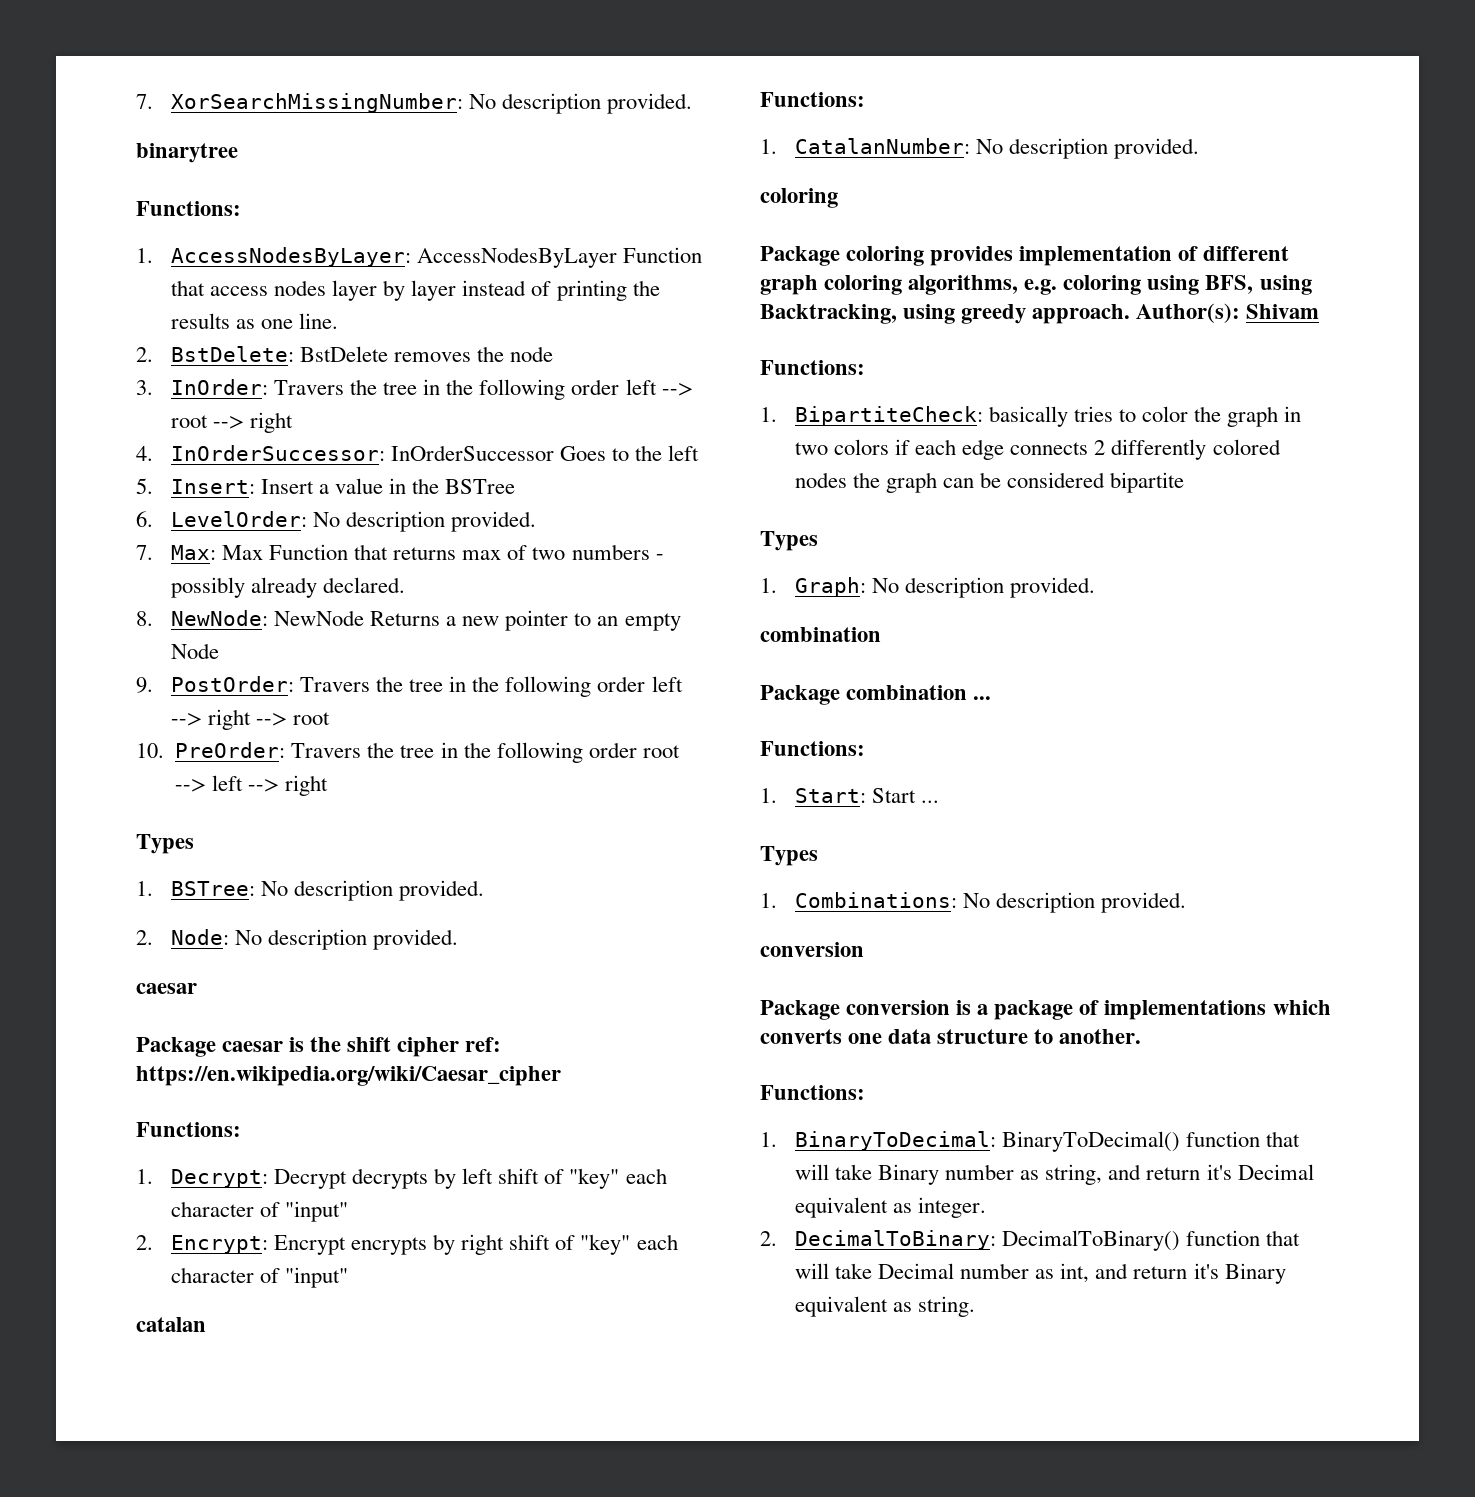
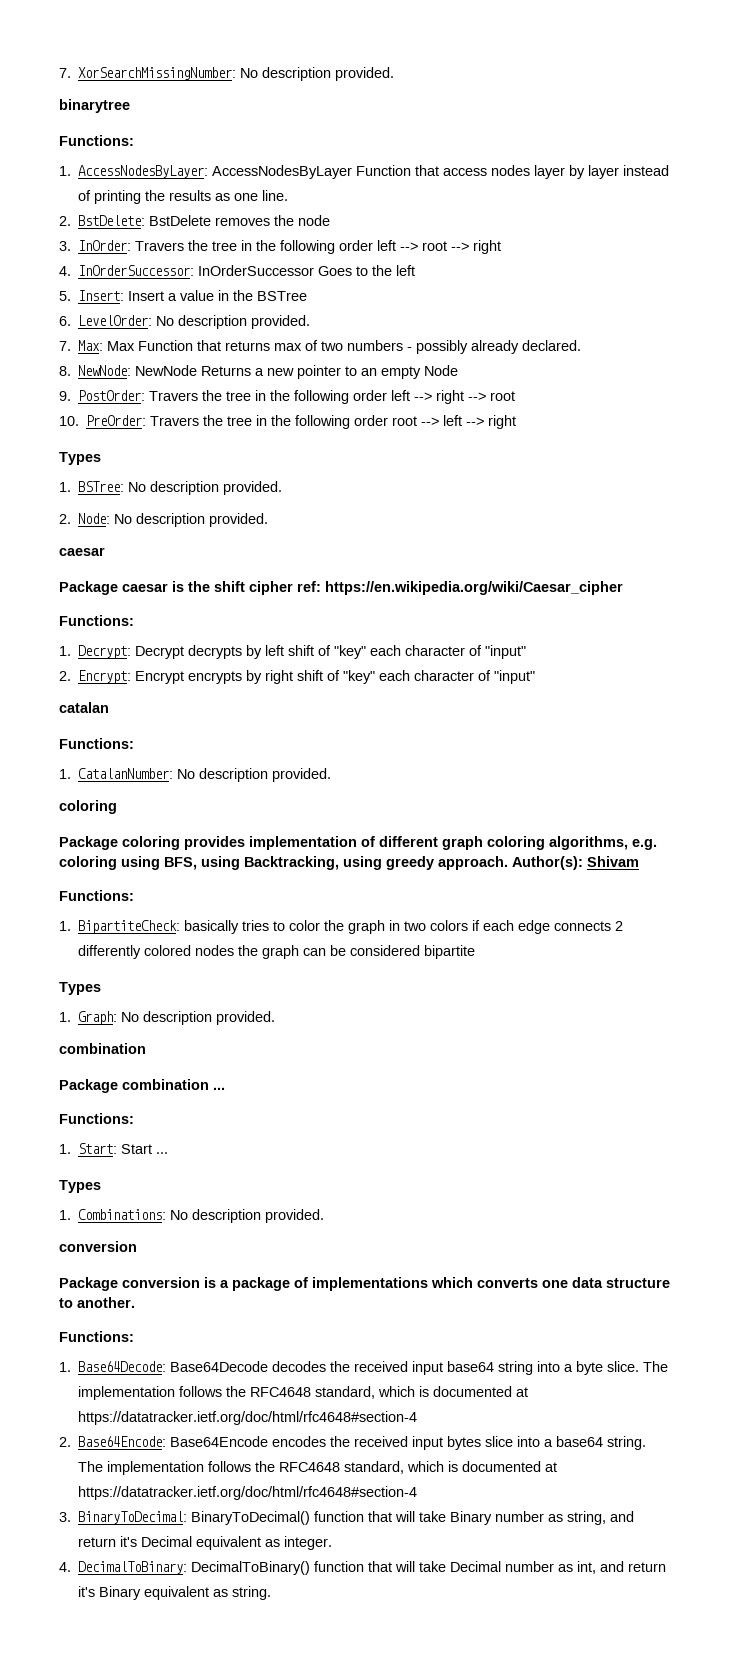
(777, 1139) none -> [78,1361,669,1375] [78,1386,529,1400] [78,1411,418,1425] [59,1436,647,1450] [78,1461,558,1475] [78,1486,418,1500] [59,1512,71,1522] Base64Decode: Base64Decode decodes the received input base64 string into a byte slice. The implementation follows the RFC4648 standard, which is documented at https://datatracker.ietf.org/doc/html/rfc4648#section-4 // 2. Base64Encode: Base64Encode encodes the received input bytes slice into a base64 string. The implementation follows the RFC4648 standard, which is documented at https://datatracker.ietf.org/doc/html/rfc4648#section-4 // 3.
[760,1231,777,1246] 2. -> [59,1562,71,1572] 4.

